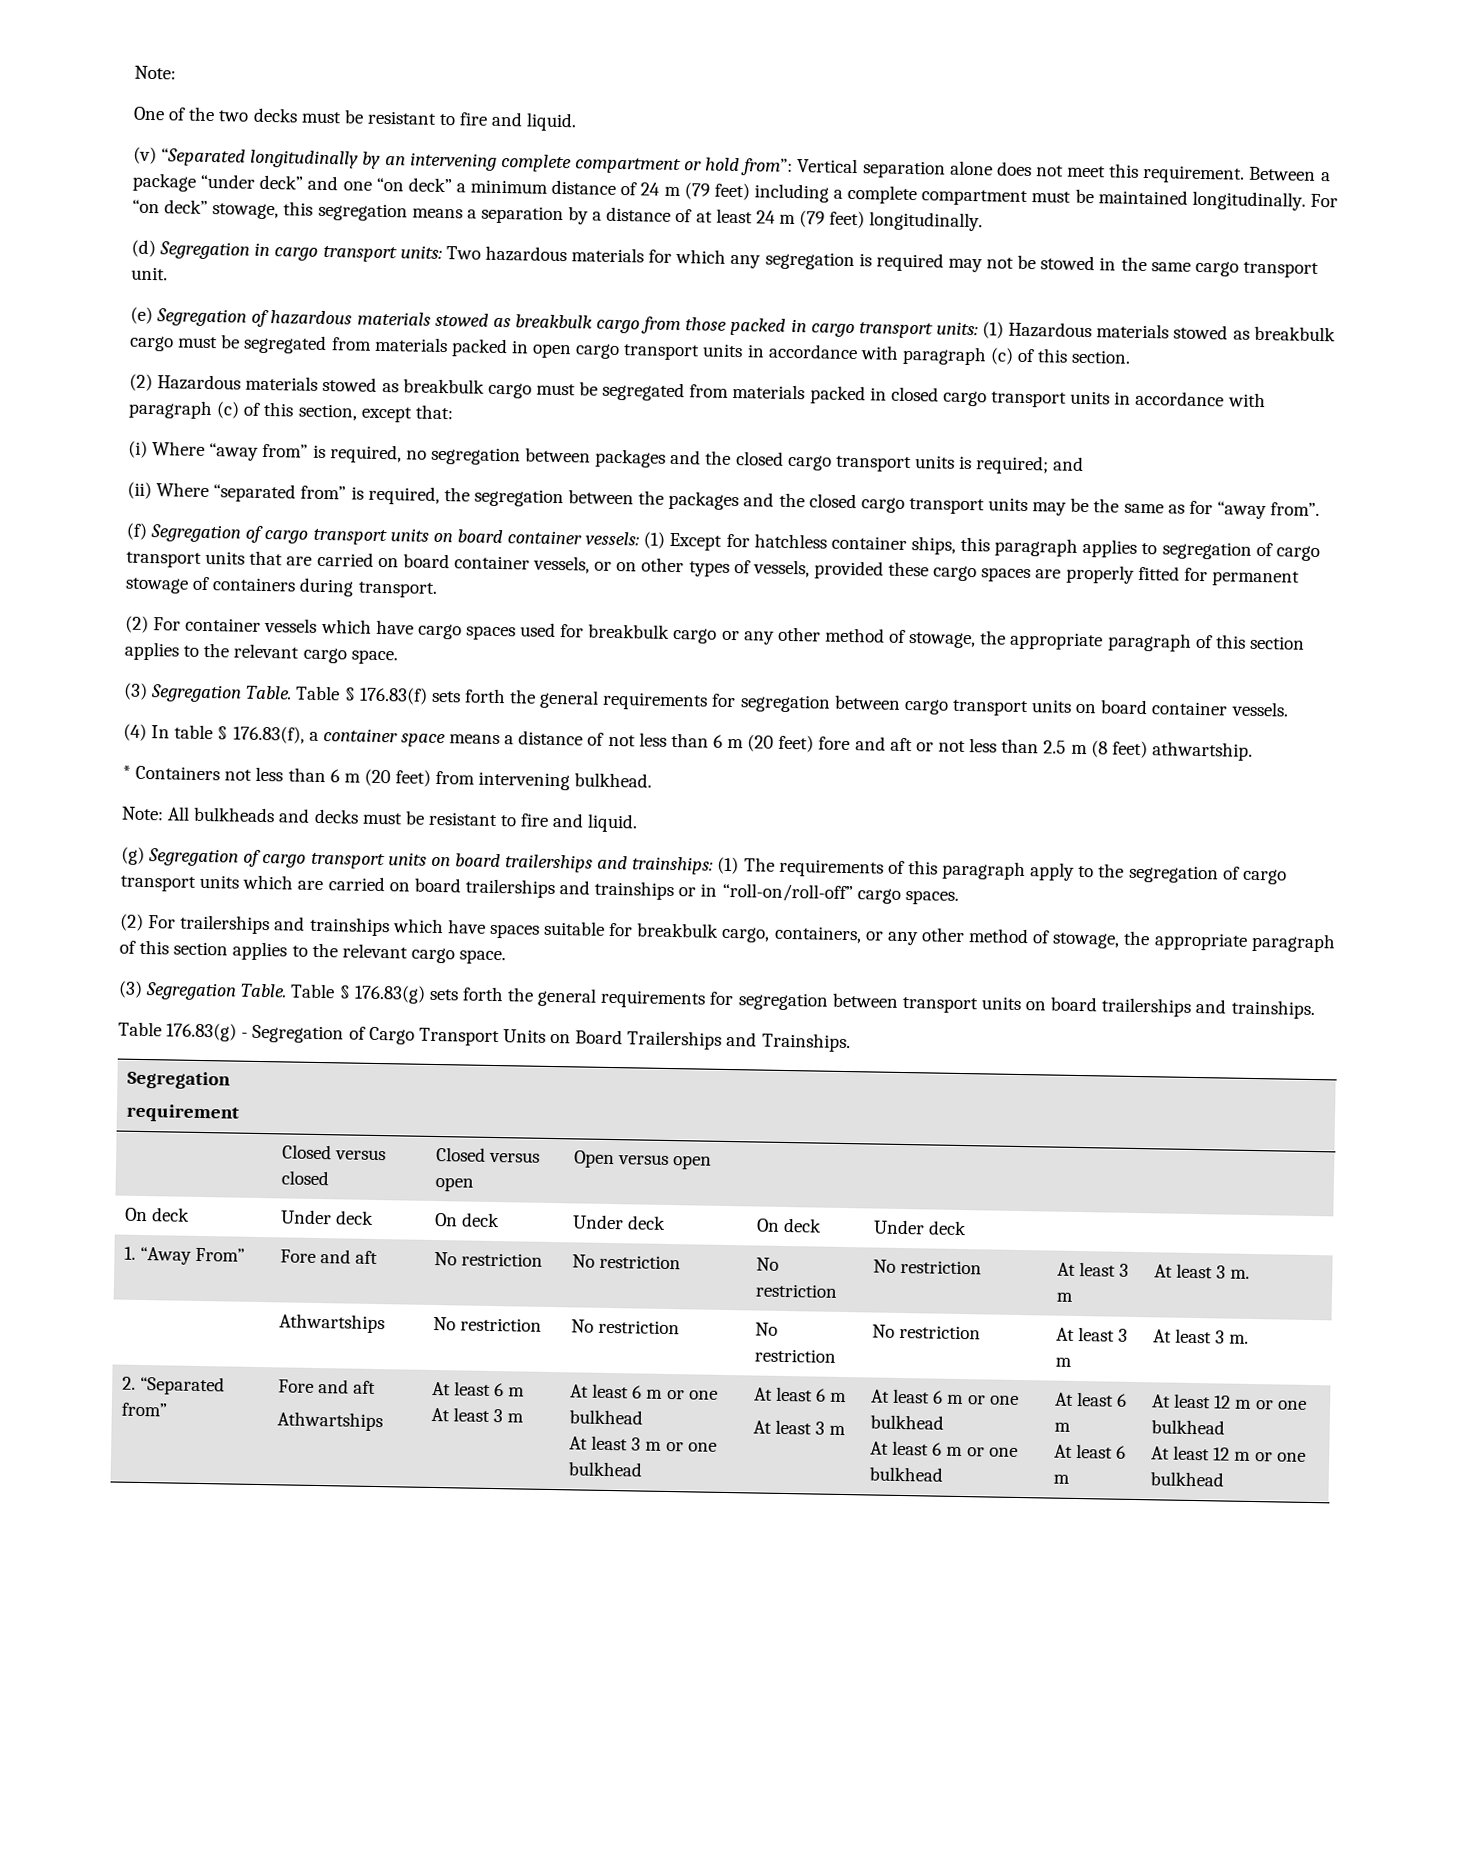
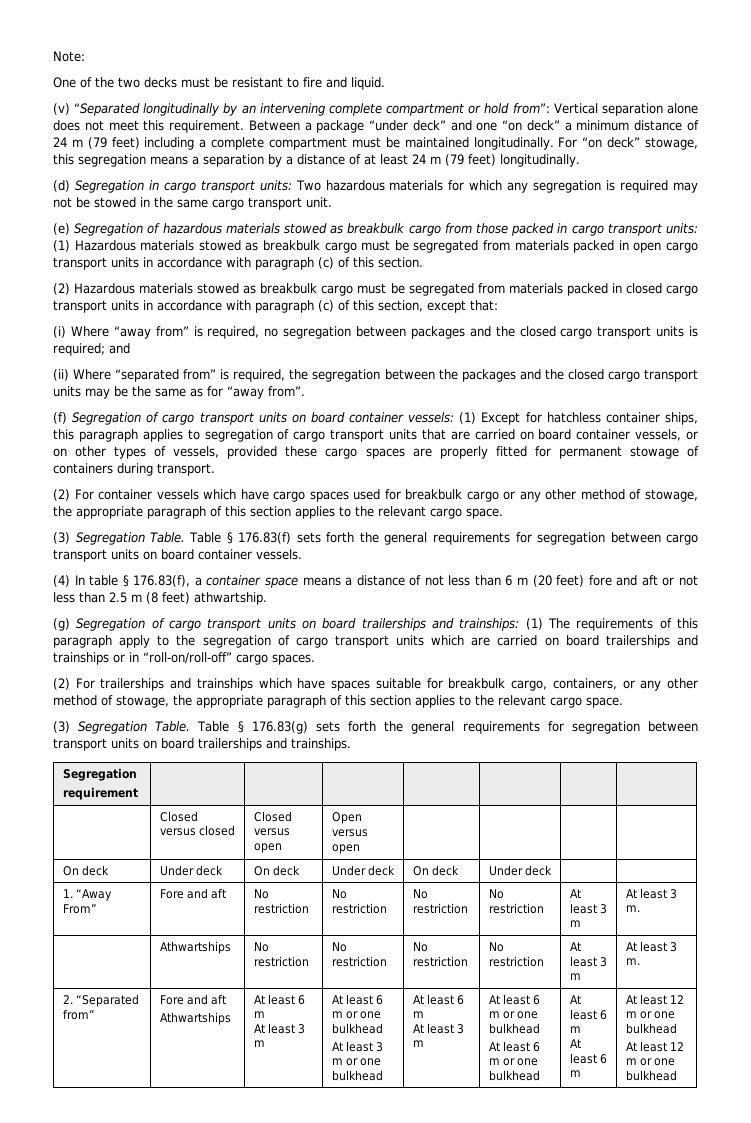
[122,765,653,791] [121,806,639,833] // * Containers not less than 6 m (20 feet) from intervening bulkhead. // Note: All bulkheads and decks must be resistant to fire and liquid. -> (267, 598) none
[118,1021,851,1053] // Table 176.83(g) - Segregation of Cargo Transport Units on Board Trailerships and Trainships. -> (351, 744) none

